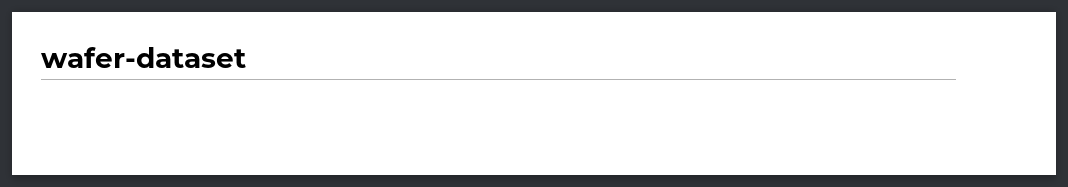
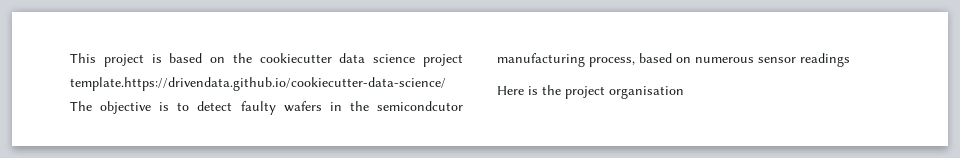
[41,47,246,68] wafer-dataset -> [70,53,463,67] [70,77,446,91] [70,101,463,115] [497,53,850,67] [497,85,684,99] This project is based on the cookiecutter data science project template.https://drivendata.github.io/cookiecutter-data-science/ The objective is to detect faulty wafers in the semicondcutor manufacturing process, based on numerous sensor readings // Here is the project organisation

